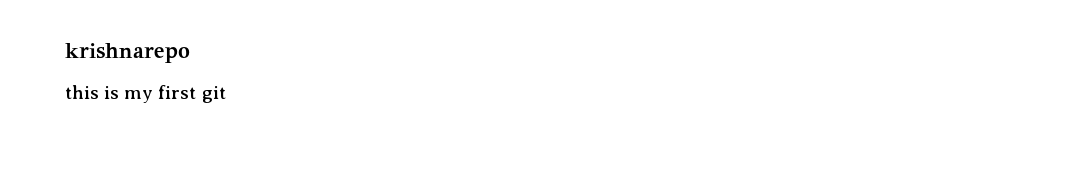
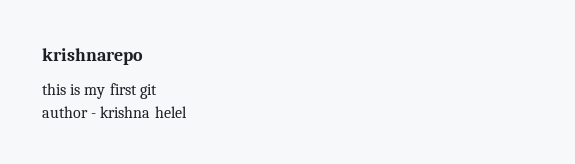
(226, 94) none -> [42,106,187,118] // author - krishna helel

